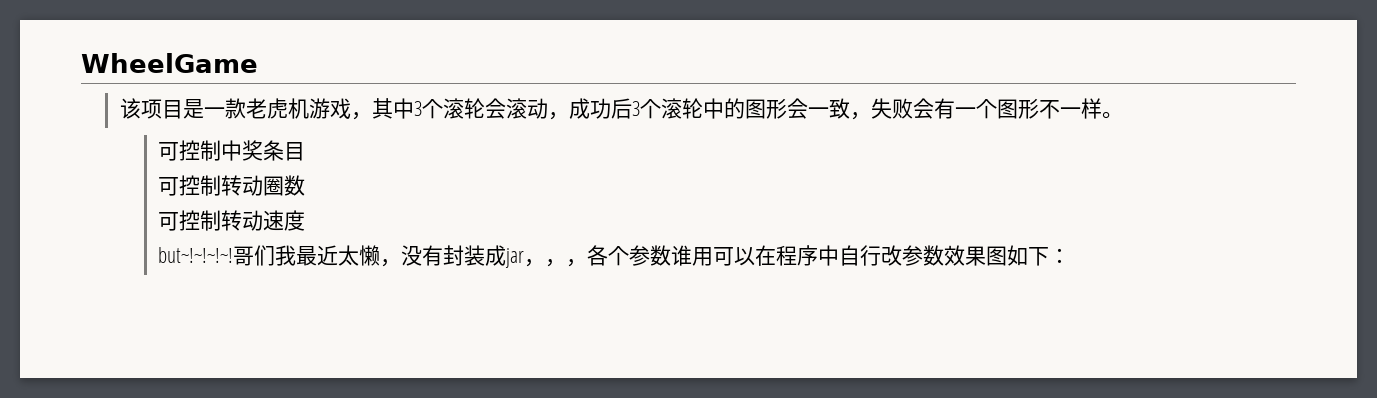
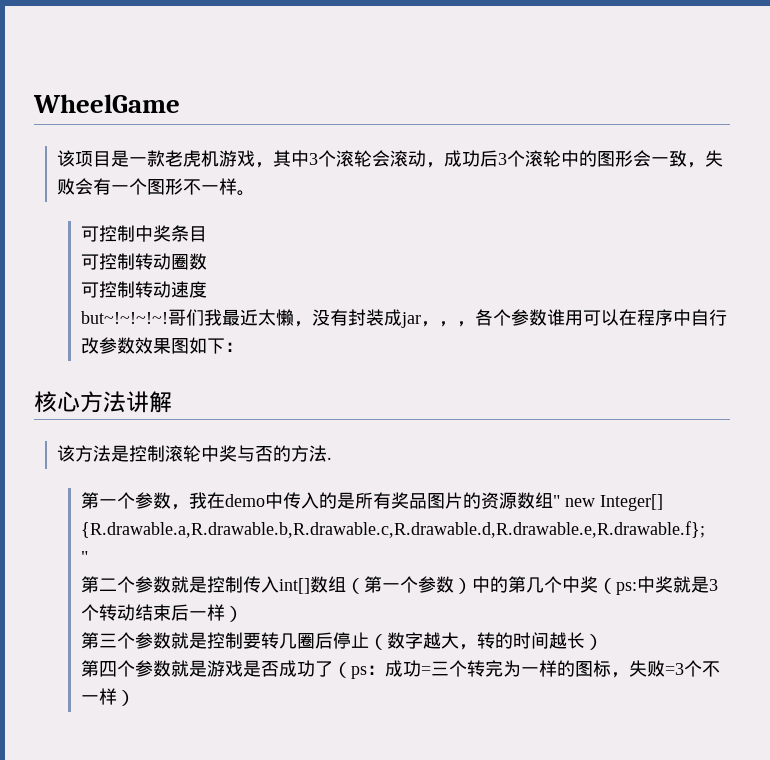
(1071, 255) none -> [34,391,172,413] [57,445,333,462] [80,492,663,511] [80,521,705,538] [80,551,88,563] [80,576,718,595] [80,604,243,622] [80,632,603,650] [80,660,720,679] [80,688,135,706] // 核心方法讲解 // 该方法是控制滚轮中奖与否的方法. // 第一个参数，我在demo中传入的是所有奖品图片的资源数组" new Integer[] {R.drawable.a,R.drawable.b,R.drawable.c,R.drawable.d,R.drawable.e,R.drawable.f}; // " // 第二个参数就是控制传入int[]数组（第一个参数）中的第几个中奖（ps:中奖就是3个转动结束后一样） // 第三个参数就是控制要转几圈后停止（数字越大，转的时间越长） // 第四个参数就是游戏是否成功了（ps：成功=三个转完为一样的图标，失败=3个不一样）

